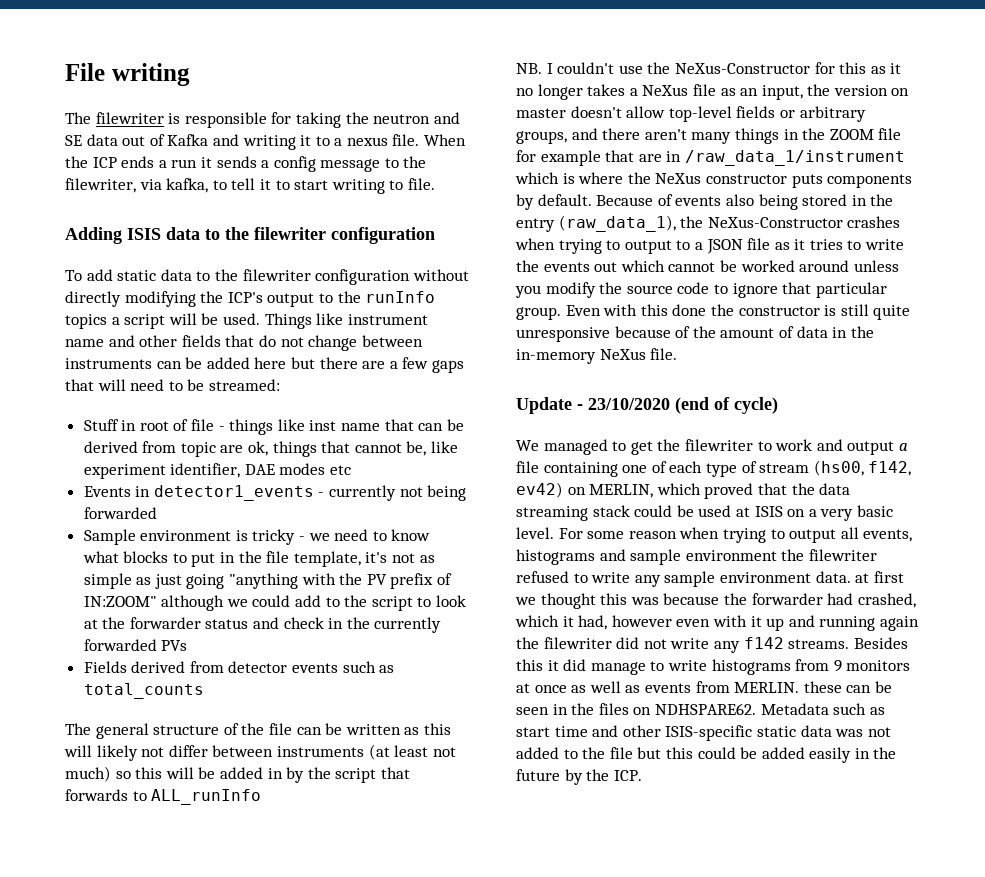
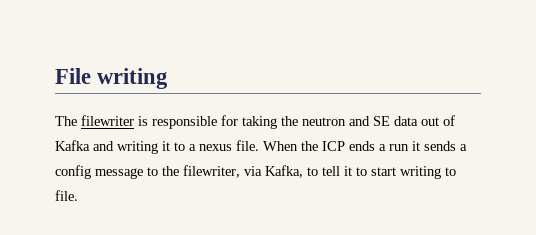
[166,178,209,193] kafka, -> [265,165,303,178] Kafka,
[65,227,435,244] [65,269,469,285] [65,291,436,307] [65,313,428,329] [65,335,423,351] [65,357,464,373] [65,379,280,391] [83,419,464,435] [83,441,459,457] [83,463,352,479] [83,485,467,501] [83,507,157,519] [83,529,431,545] [82,551,435,567] [83,573,453,589] [83,595,467,611] [83,617,442,633] [83,639,188,651] [83,661,395,673] [83,683,204,699] [65,723,451,739] [64,744,456,761] [65,766,410,783] [65,789,262,805] [516,62,902,74] [516,84,910,100] [516,106,866,122] [516,128,902,144] [516,150,905,166] [515,172,913,188] [516,194,894,210] [516,215,901,232] [515,238,905,254] [516,260,899,272] [515,282,887,298] [516,304,911,320] [516,326,874,342] [516,348,678,364] [516,397,778,414] [516,439,908,455] [516,460,912,477] [516,482,851,499] [516,505,893,521] [516,527,913,543] [516,549,877,565] [516,571,904,587] [515,593,916,609] [515,615,919,631] [516,637,908,653] [516,659,911,675] [516,681,892,693] [516,703,885,715] [516,725,891,741] [516,747,897,763] [516,769,642,785] // Adding ISIS data to the filewriter configuration // To add static data to the filewriter configuration without directly modifying the ICP's output to the runInfo topics a script will be used. Things like instrument name and other fields that do not change between instruments can be added here but there are a few gaps that will need to be streamed: // Stuff in root of file - things like inst name that can be derived from topic are ok, things that cannot be, like experiment identifier, DAE modes etc // Events in detector1_events - currently not being forwarded // Sample environment is tricky - we need to know what blocks to put in the file template, it's not as simple as just going "anything with the PV prefix of IN:ZOOM" although we could add to the script to look at the forwarder status and check in the currently forwarded PVs // Fields derived from detector events such as total_counts // The general structure of the file can be written as this will likely not differ between instruments (at least not much) so this will be added in by the script that forwards to ALL_runInfo // NB. I couldn't use the NeXus-Constructor for this as it no longer takes a NeXus file as an input, the version on master doesn't allow top-level fields or arbitrary groups, and there aren't many things in the ZOOM file for example that are in /raw_data_1/instrument which is where the NeXus constructor puts components by default. Because of events also being stored in the entry (raw_data_1), the NeXus-Constructor crashes when trying to output to a JSON file as it tries to write the events out which cannot be worked around unless you modify the source code to ignore that particular group. Even with this done the constructor is still quite unresponsive because of the amount of data in the in-memory NeXus file. // Update - 23/10/2020 (end of cycle) // We managed to get the filewriter to work and output a file containing one of each type of stream (hs00, f142, ev42) on MERLIN, which proved that the data streaming stack could be used at ISIS on a very basic level. For some reason when trying to output all events, histograms and sample environment the filewriter refused to write any sample environment data. at first we thought this was because the forwarder had crashed, which it had, however even with it up and running again the filewriter did not write any f142 streams. Besides this it did manage to write histograms from 9 monitors at once as well as events from MERLIN. these can be seen in the files on NDHSPARE62. Metadata such as start time and other ISIS-specific static data was not added to the file but this could be added easily in the future by the ICP. -> (78, 195) none

